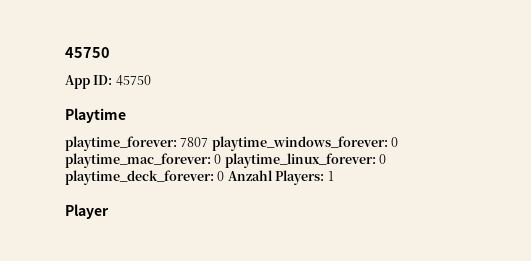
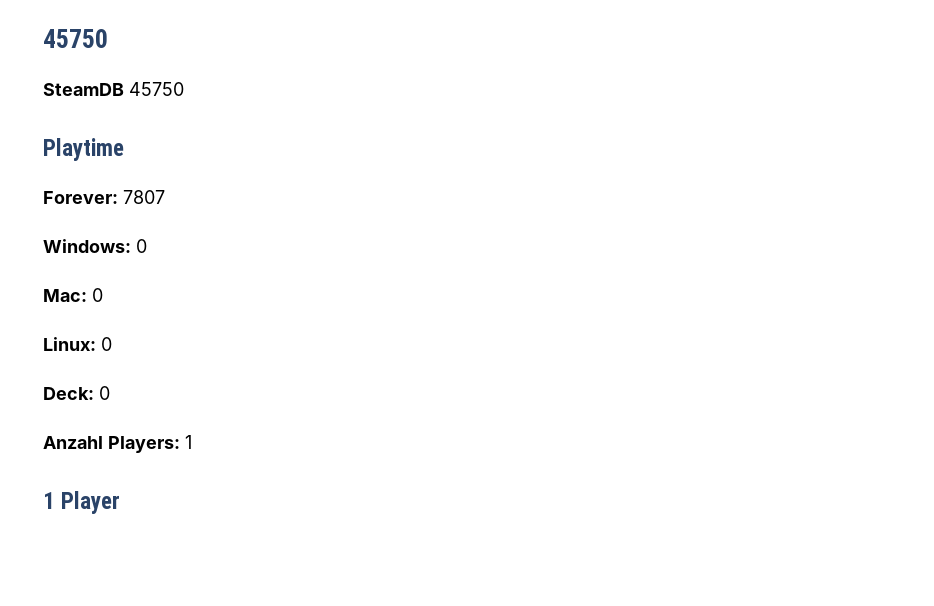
[65,47,110,58] [65,75,113,89] 45750 // App ID: -> [43,29,108,48] [43,83,124,96] 45750 // SteamDB
[65,136,177,151] playtime_forever: -> [43,191,118,204] Forever:
[211,136,399,151] [65,153,387,168] [65,170,225,185] playtime_windows_forever: 0 playtime_mac_forever: 0 playtime_linux_forever: 0 playtime_deck_forever: 0 -> [43,239,147,253] [43,288,103,302] [43,337,112,351] [43,386,110,400] // Windows: 0 // Mac: 0 // Linux: 0 // Deck: 0 //
(334, 176) none -> [43,492,55,509] 1

